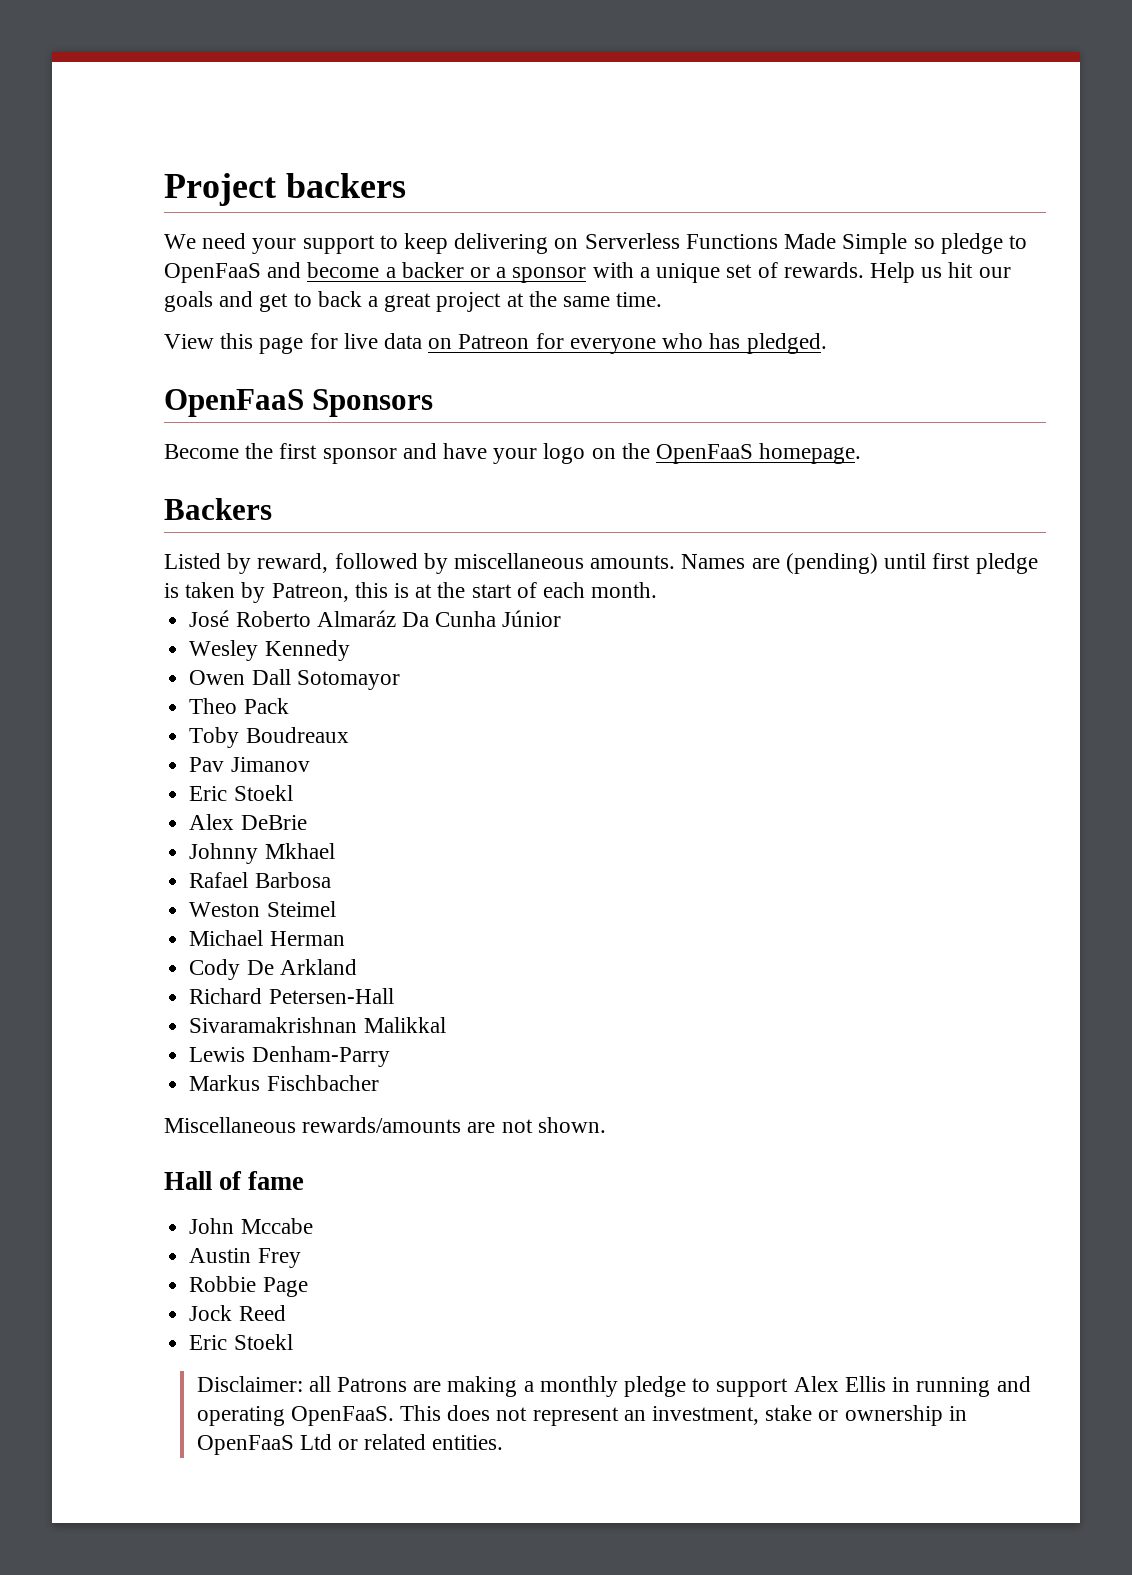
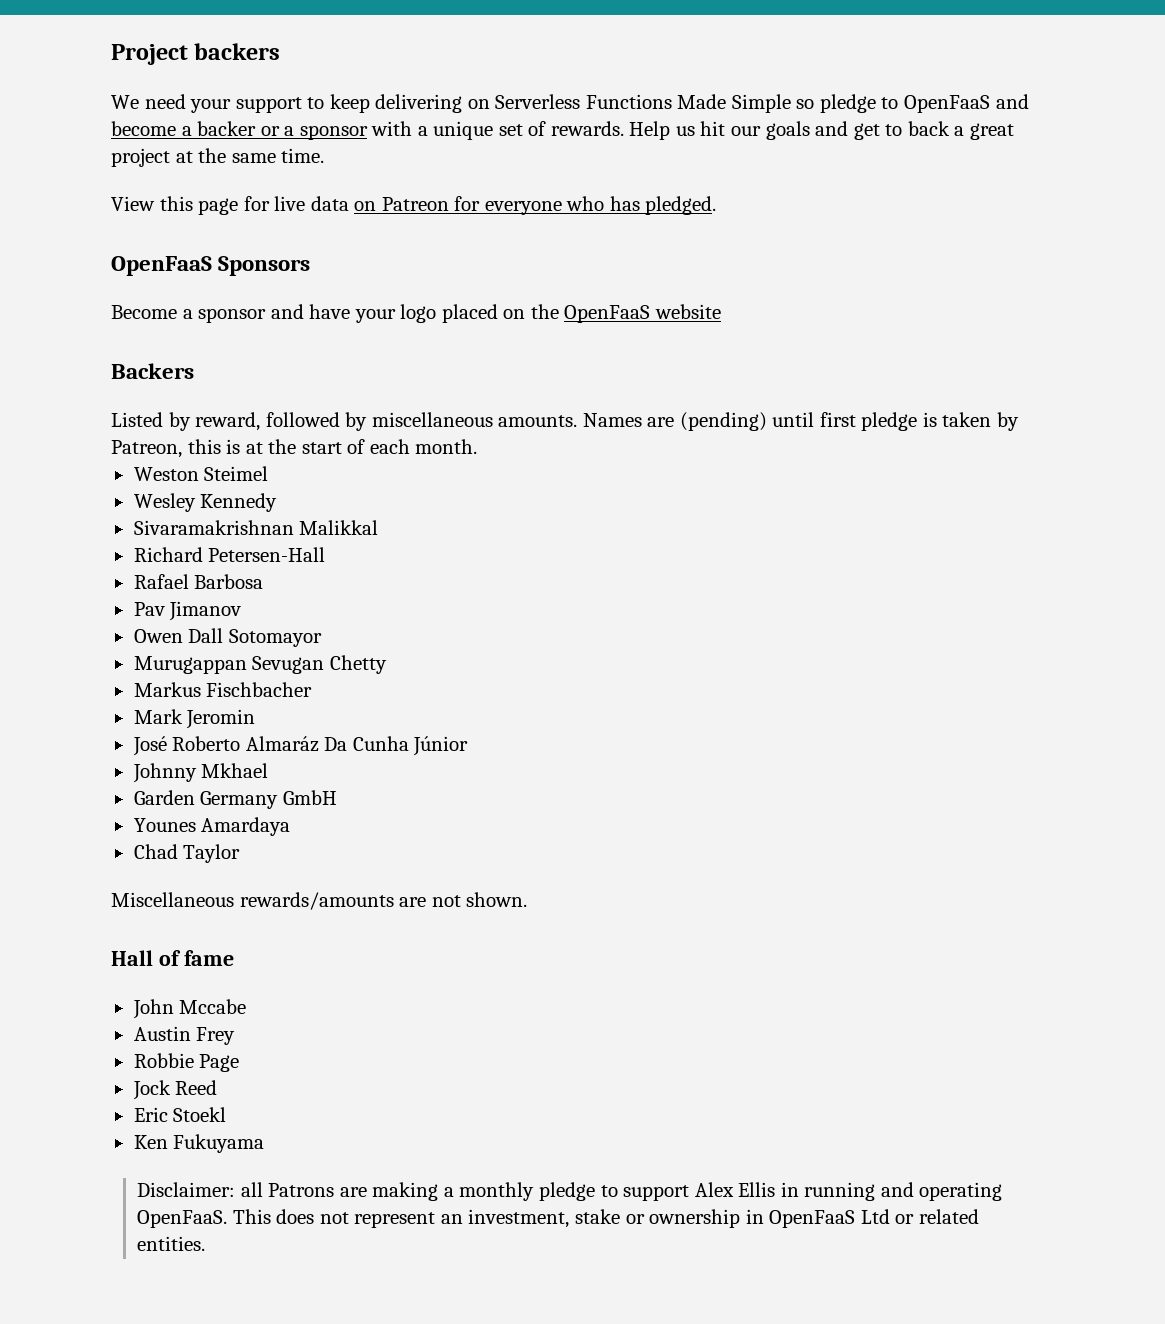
[245,443,318,459] the first -> [182,309,193,319] a
(586, 453) none -> [441,304,498,323] placed
[759,443,862,464] homepage. -> [654,304,721,319] website
(658, 590) none -> [133,466,269,481] [133,493,278,512] [133,520,379,535] [133,547,326,562] [133,574,264,589] [133,601,242,621] [133,628,322,647] [133,655,387,674] [133,682,313,697] [133,709,256,729] // Weston Steimel // Wesley Kennedy // Sivaramakrishnan Malikkal // Richard Petersen-Hall // Rafael Barbosa // Pav Jimanov // Owen Dall Sotomayor // Murugappan Sevugan Chetty // Markus Fischbacher // Mark Jeromin
[189,640,350,661] [189,669,400,690] [189,698,289,714] [189,727,349,748] [189,757,310,772] [189,785,293,801] [189,814,307,830] [189,843,335,864] [189,872,331,888] [189,901,336,917] [189,930,345,946] [189,959,357,980] [189,988,394,1004] [189,1017,446,1033] [189,1046,390,1067] [189,1075,379,1091] Wesley Kennedy // Owen Dall Sotomayor // Theo Pack // Toby Boudreaux // Pav Jimanov // Eric Stoekl // Alex DeBrie // Johnny Mkhael // Rafael Barbosa // Weston Steimel // Michael Herman // Cody De Arkland // Richard Petersen-Hall // Sivaramakrishnan Malikkal // Lewis Denham-Parry // Markus Fischbacher -> [132,763,269,783] [133,790,337,809] [133,817,291,836] [133,844,241,863] Johnny Mkhael // Garden Germany GmbH // Younes Amardaya // Chad Taylor
(293, 1342) none -> [133,1134,265,1153] // Ken Fukuyama

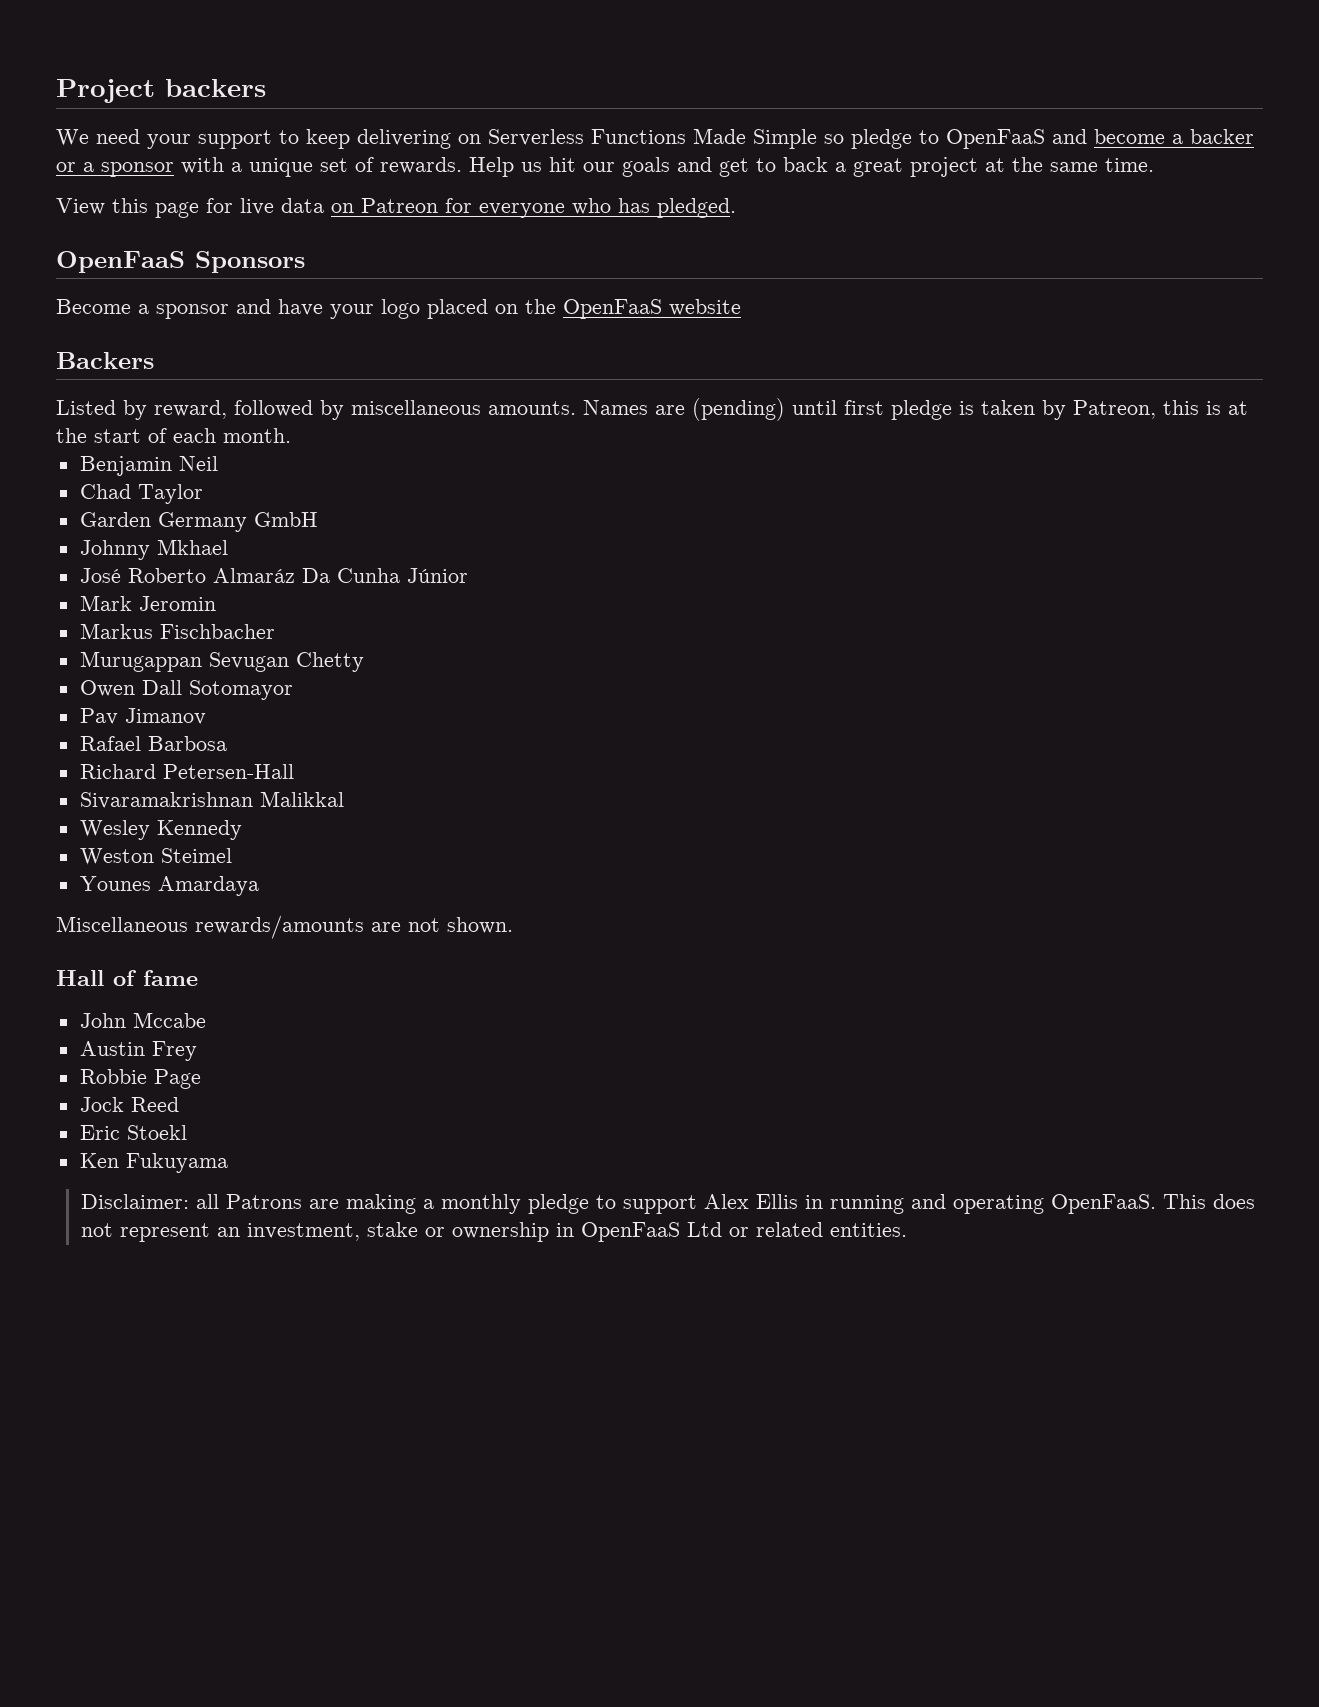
[133,466,269,481] [133,493,278,512] [133,520,379,535] [133,547,326,562] [133,574,264,589] [133,601,242,621] [133,628,322,647] [133,655,387,674] [133,682,313,697] [133,709,256,729] Weston Steimel // Wesley Kennedy // Sivaramakrishnan Malikkal // Richard Petersen-Hall // Rafael Barbosa // Pav Jimanov // Owen Dall Sotomayor // Murugappan Sevugan Chetty // Markus Fischbacher // Mark Jeromin -> [79,456,218,476] [79,484,203,504] [79,512,318,532] [79,539,228,560] Benjamin Neil // Chad Taylor // Garden Germany GmbH // Johnny Mkhael
[132,763,269,783] [133,790,337,809] Johnny Mkhael // Garden Germany GmbH -> [79,595,216,611] [79,623,275,639] [79,651,364,672] [79,680,293,700] [79,708,206,725] [79,736,227,751] [79,764,294,779] [79,791,344,809] [79,820,242,840] [79,848,232,865] Mark Jeromin // Markus Fischbacher // Murugappan Sevugan Chetty // Owen Dall Sotomayor // Pav Jimanov // Rafael Barbosa // Richard Petersen-Hall // Sivaramakrishnan Malikkal // Wesley Kennedy // Weston Steimel
[133,844,241,863] // Chad Taylor -> (259, 886) none

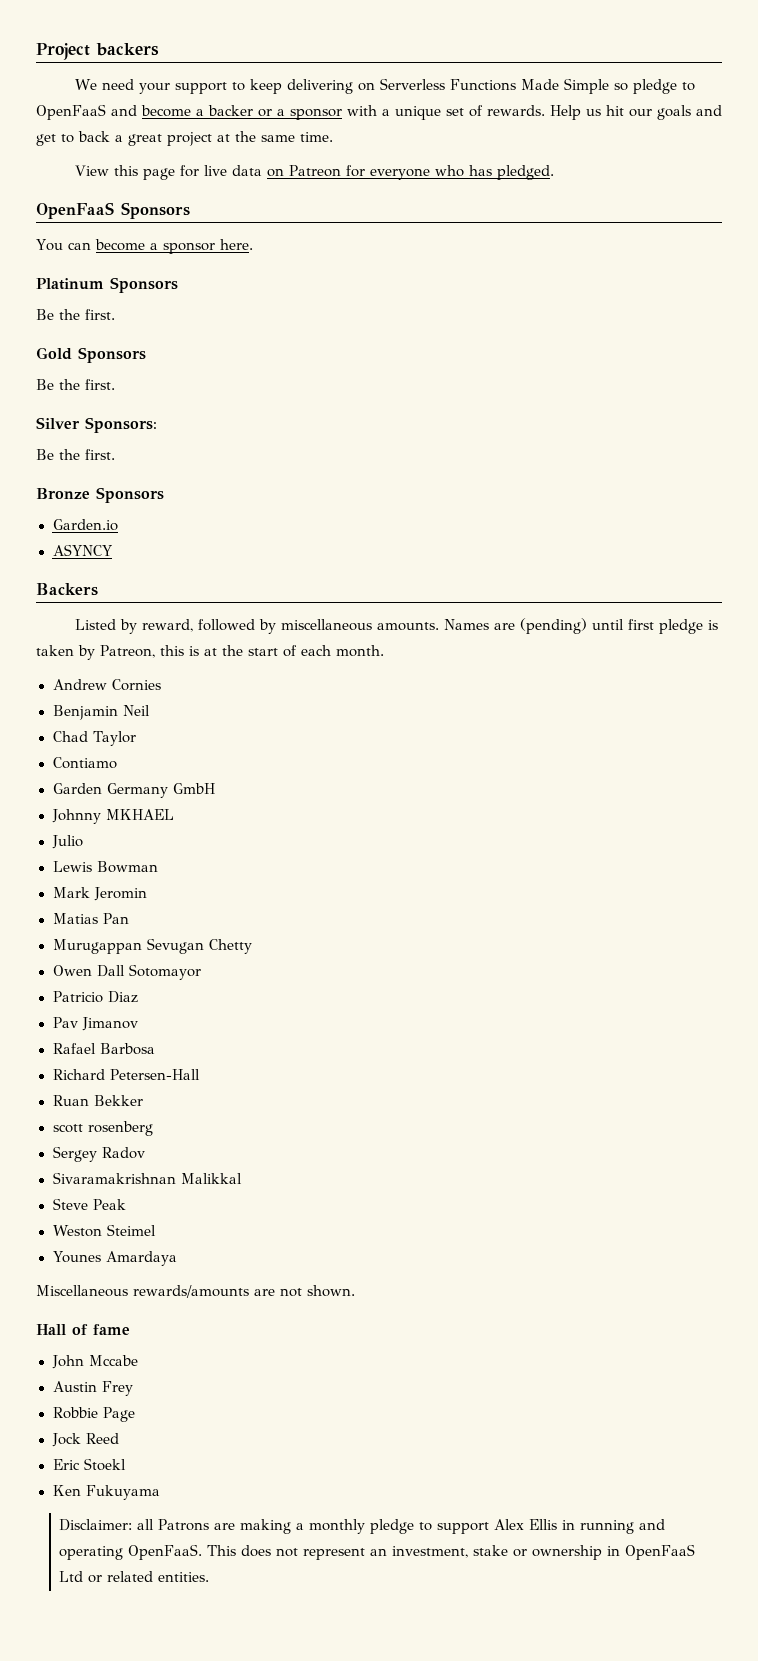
[56,299,741,319] Become a sponsor and have your logo placed on the OpenFaaS website -> [36,239,253,254] [36,277,178,293] [36,309,115,320] [36,347,146,363] [36,379,115,390] [36,417,157,433] [36,449,115,460] [36,487,164,503] [52,519,118,531] [52,544,112,556] You can become a sponsor here. // Platinum Sponsors // Be the first. // Gold Sponsors // Be the first. // Silver Sponsors: // Be the first. // Bronze Sponsors // Garden.io // ASYNCY
(291, 435) none -> [52,679,161,691] // Andrew Cornies
(203, 494) none -> [52,757,117,769] // Contiamo
[156,539,228,555] [79,568,468,583] Mkhael // José Roberto Almaráz Da Cunha Júnior -> [105,809,174,820] [51,835,83,849] [52,861,158,873] MKHAEL // Julio // Lewis Bowman
[79,623,275,639] Markus Fischbacher -> [52,913,129,924] Matias Pan
(293, 690) none -> [52,991,138,1003] // Patricio Diaz
(294, 771) none -> [52,1095,143,1106] [52,1121,153,1136] [52,1146,145,1162] // Ruan Bekker // scott rosenberg // Sergey Radov
[79,820,242,840] Wesley Kennedy -> [52,1198,126,1210] Steve Peak

